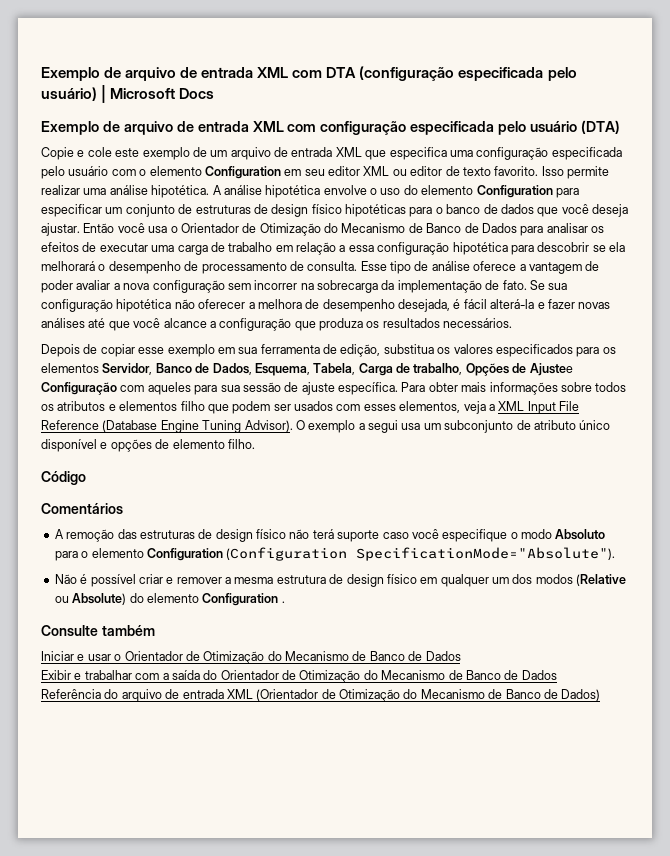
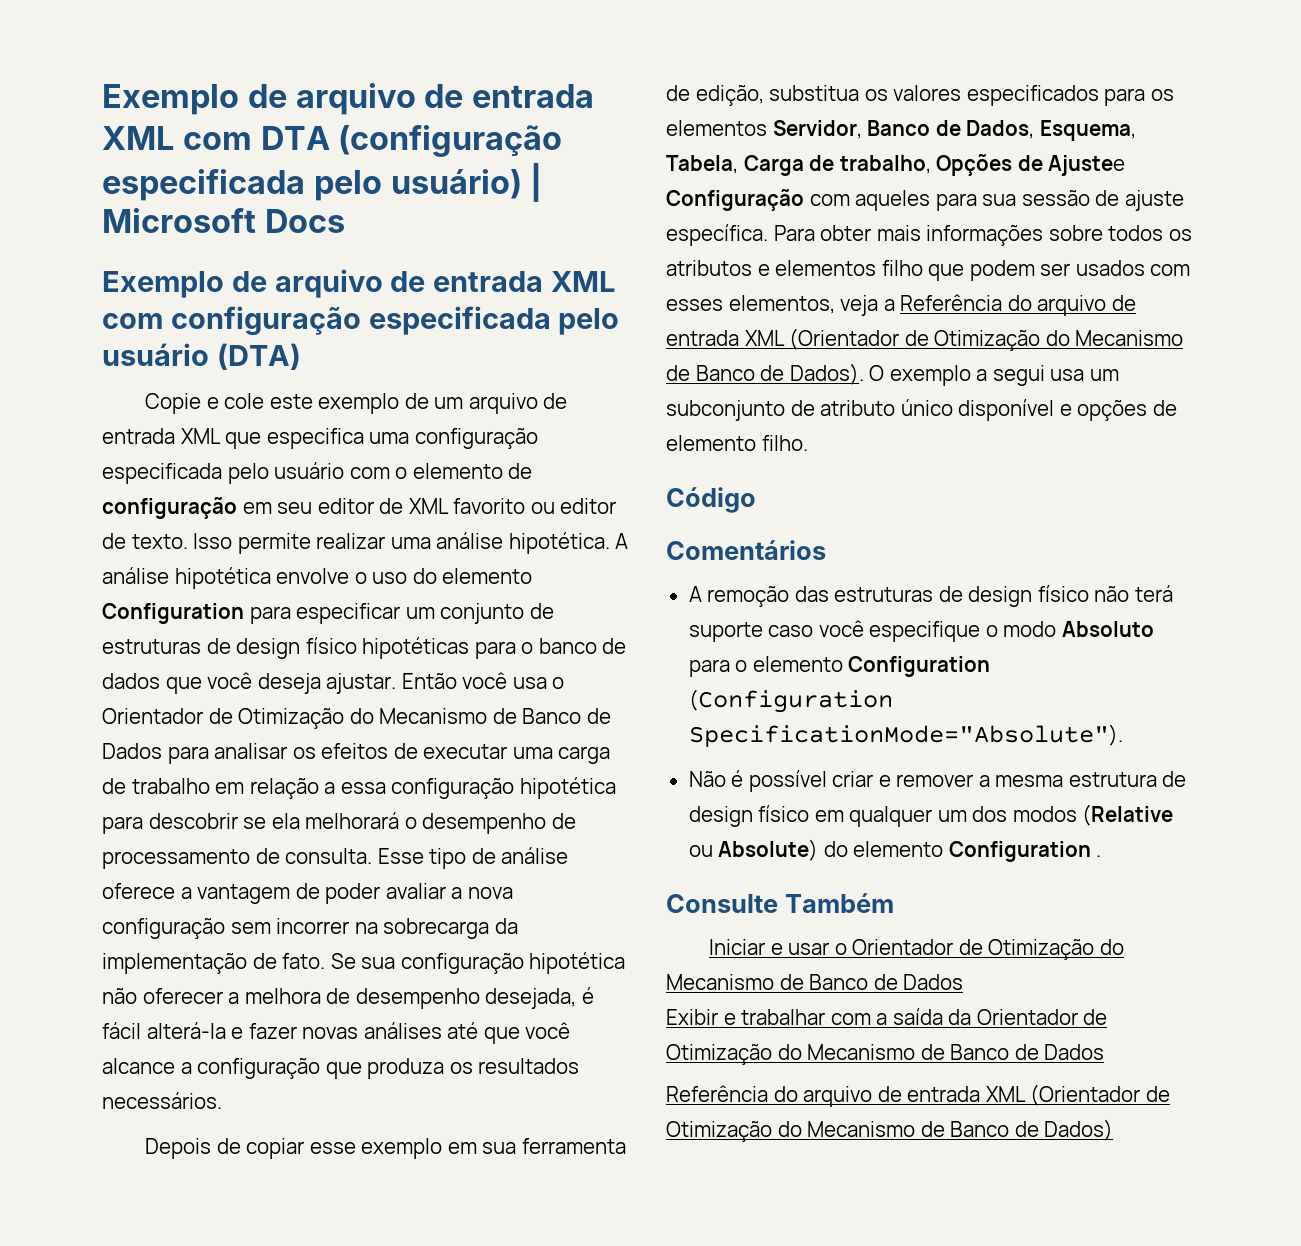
[204,166,281,179] Configuration -> [508,463,533,479] [102,497,237,519] de configuração
[363,166,390,176] XML -> [379,498,526,514] de XML favorito
[462,166,539,176] texto favorito. -> [131,534,188,549] texto.
[498,401,579,414] [41,420,293,433] XML Input File Reference (Database Engine Tuning Advisor). -> [900,294,1136,316] [666,328,1184,351] [666,363,864,385] Referência do arquivo de entrada XML (Orientador de Otimização do Mecanismo de Banco de Dados).
[101,625,155,636] também -> [784,893,894,913] Também
[203,670,218,680] do -> [948,1009,972,1025] da

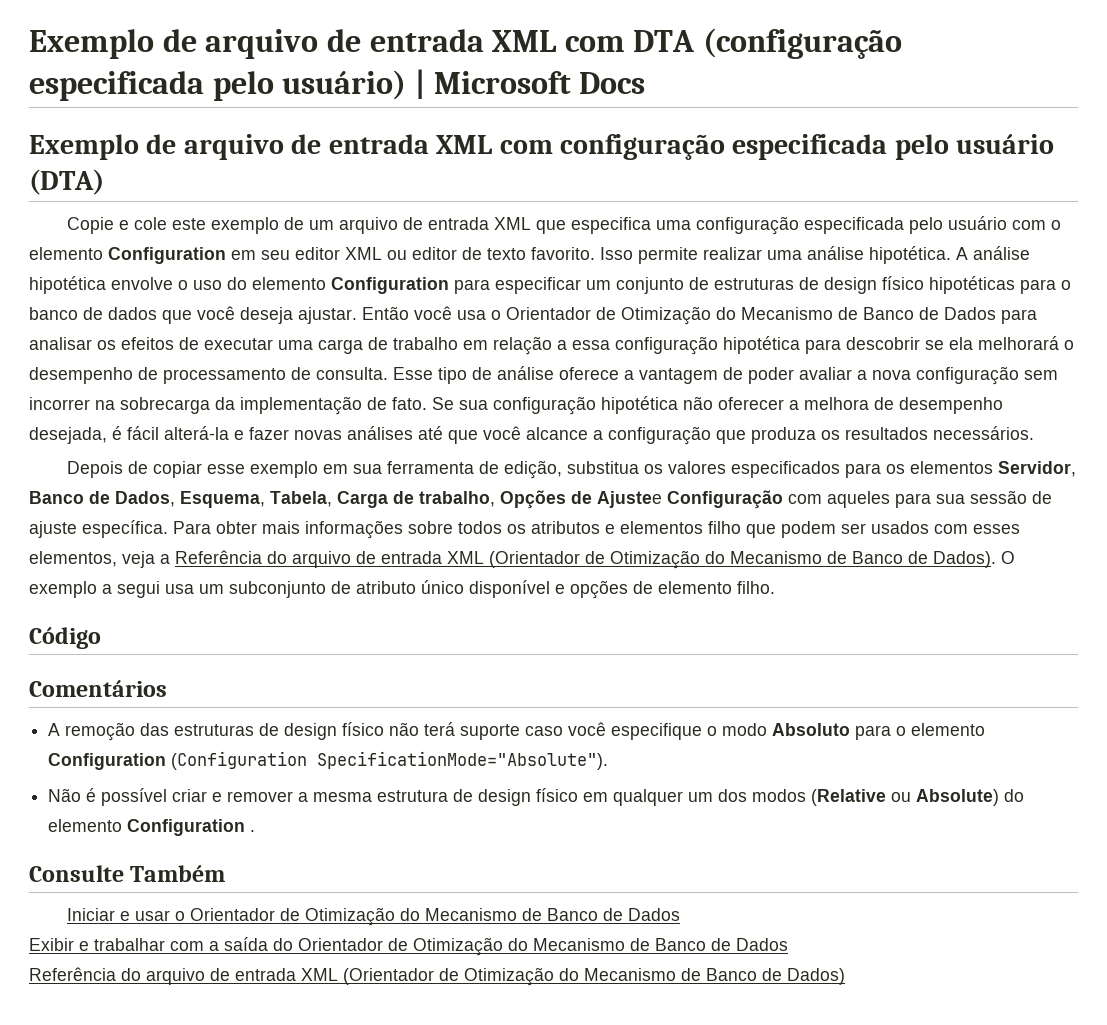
[508,463,533,479] [102,497,237,519] de configuração -> [108,247,226,264] Configuration
[379,498,526,514] de XML favorito -> [345,247,382,260] XML
[131,534,188,549] texto. -> [487,247,595,260] texto favorito.
[948,1009,972,1025] da -> [273,938,293,951] do

